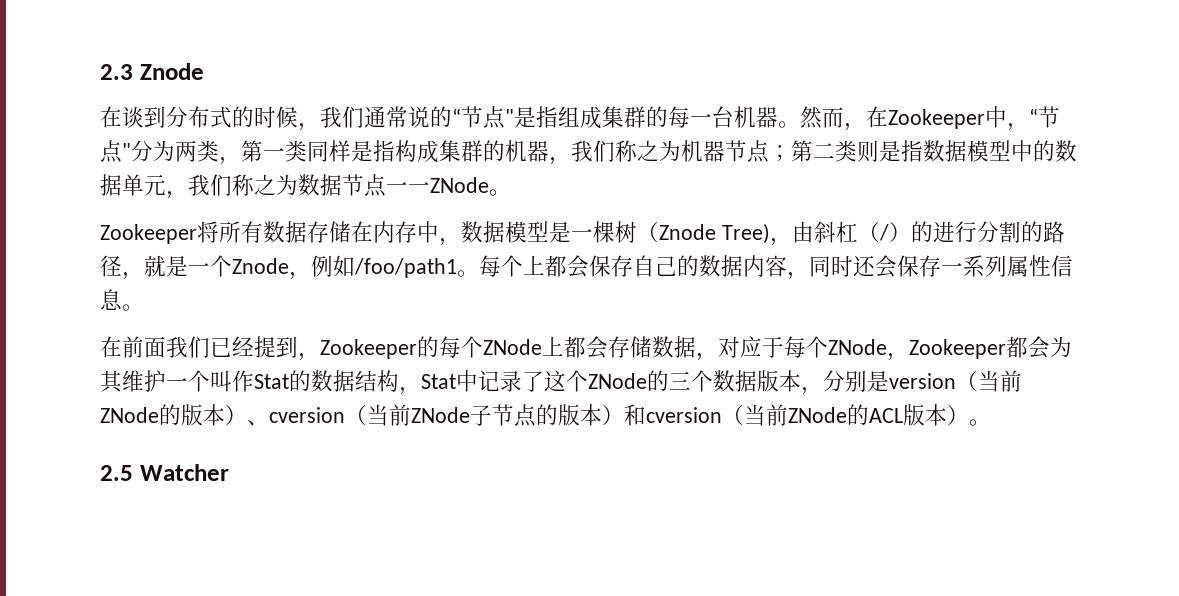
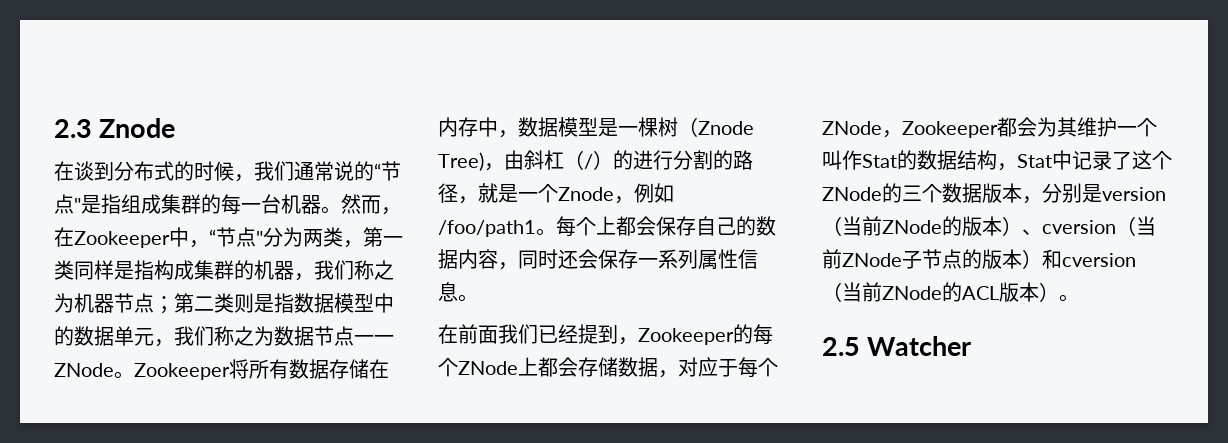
(511, 192) // -> (134, 375) none

